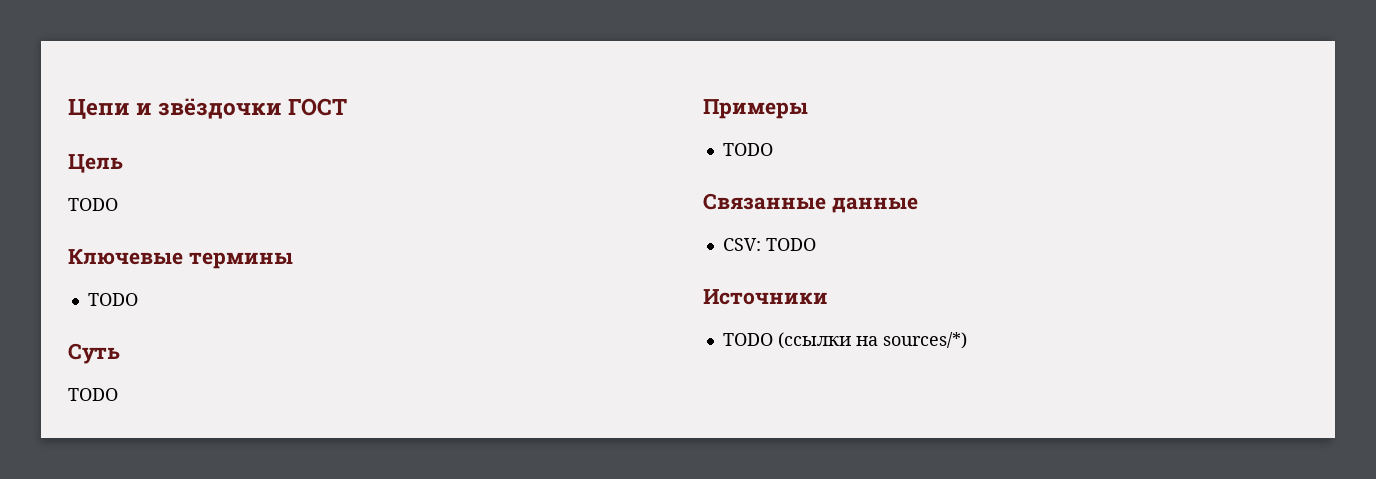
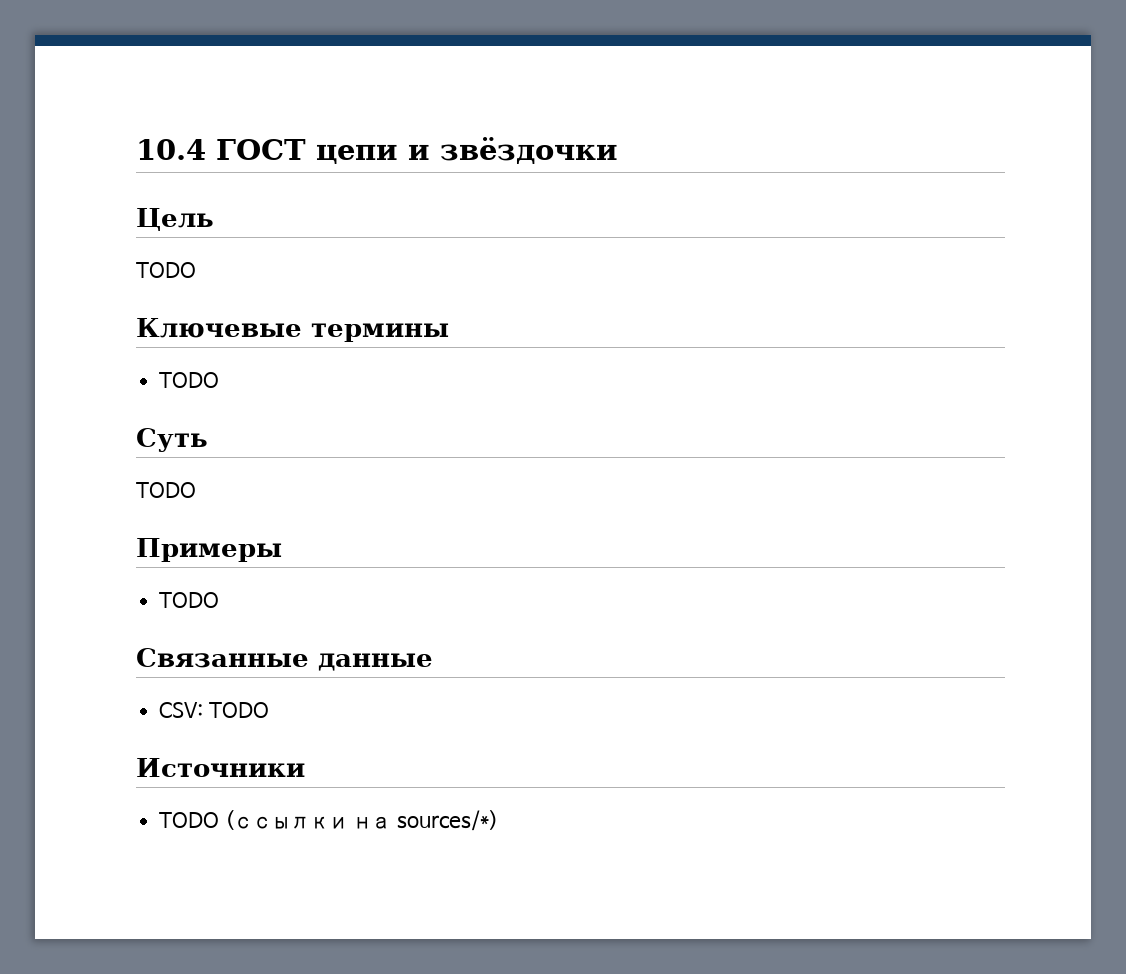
[68,99,130,119] Цепи -> [136,139,398,164] 10.4 ГОСТ цепи
[288,98,348,116] ГОСТ -> (618, 150) none

